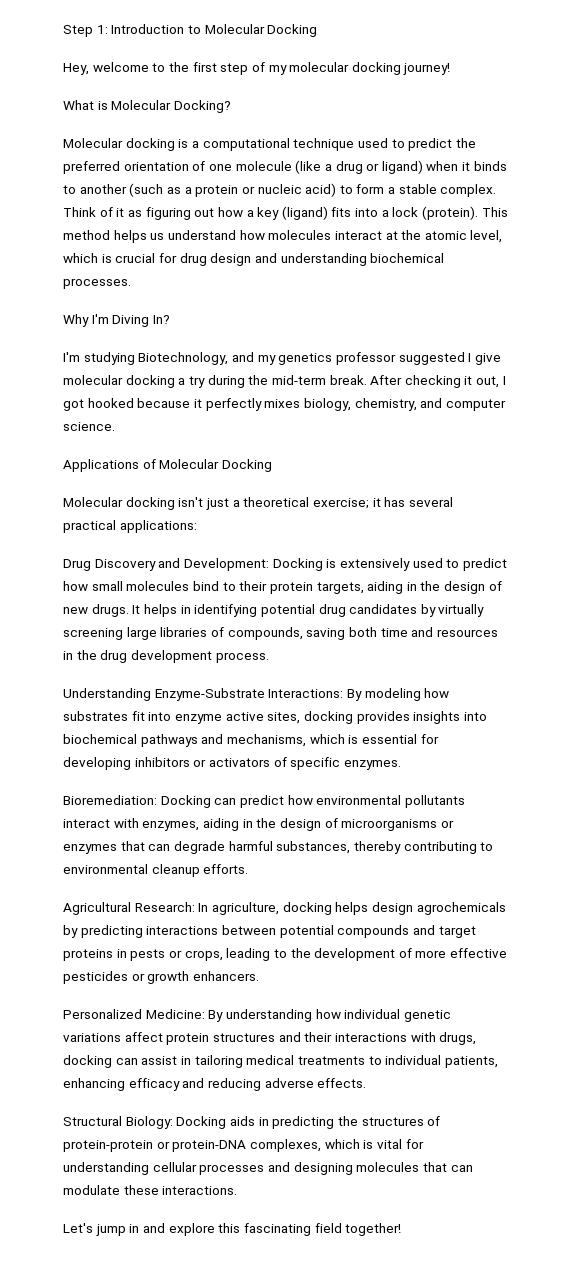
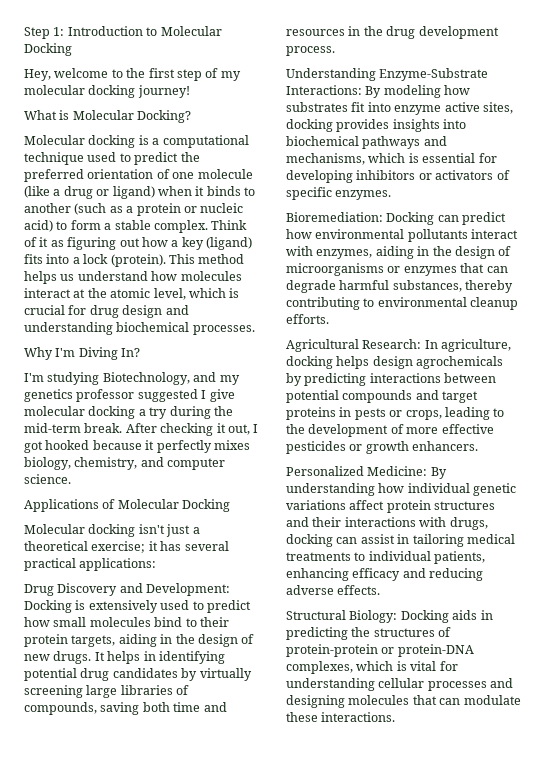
[63,1223,402,1236] // Let's jump in and explore this fascinating field together! -> (396, 717) none

